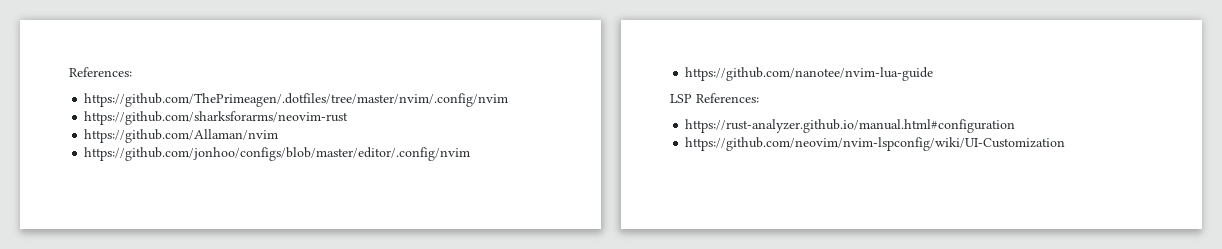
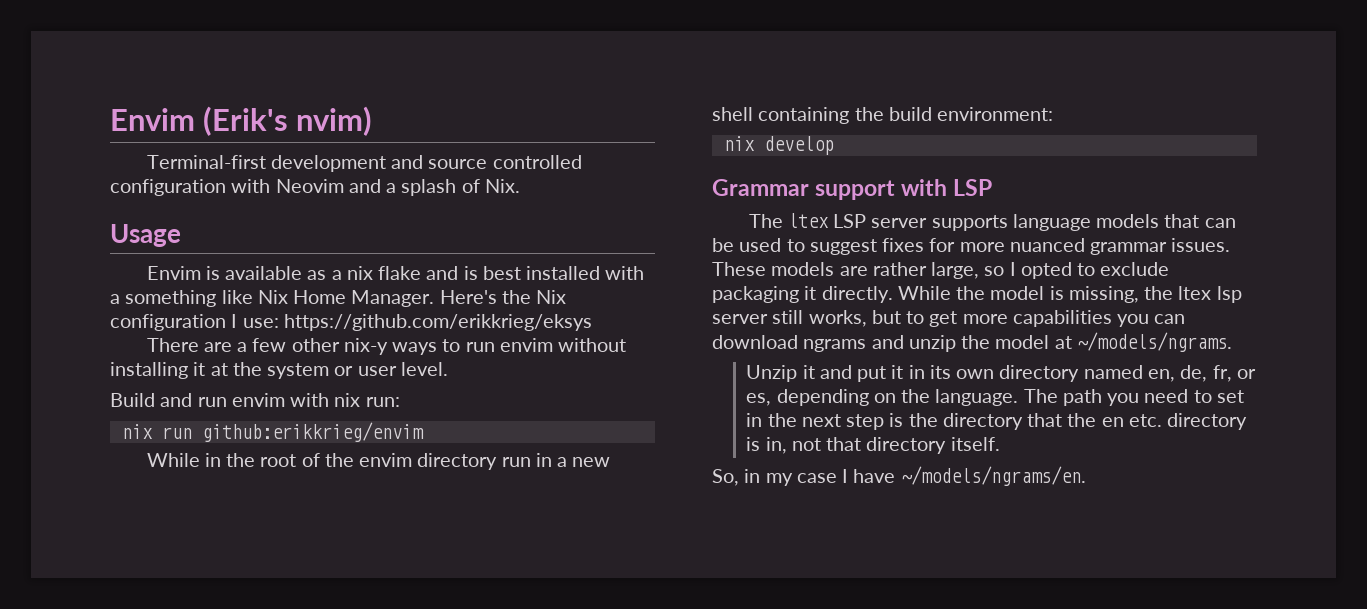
[69,67,132,77] [84,93,509,107] [84,111,349,125] [84,129,279,143] [84,147,471,161] [685,67,934,81] [670,93,759,103] [685,119,1016,133] [685,137,1066,151] References: // https://github.com/ThePrimeagen/.dotfiles/tree/master/nvim/.config/nvim // https://github.com/sharksforarms/neovim-rust // https://github.com/Allaman/nvim // https://github.com/jonhoo/configs/blob/master/editor/.config/nvim // https://github.com/nanotee/nvim-lua-guide // LSP References: // https://rust-analyzer.github.io/manual.html#configuration // https://github.com/neovim/nvim-lspconfig/wiki/UI-Customization -> [110,106,373,136] [146,155,582,172] [110,179,520,196] [110,224,181,247] [146,266,645,280] [110,290,567,307] [110,314,592,331] [146,338,627,355] [110,362,448,379] [110,393,400,407] [121,422,424,442] [146,453,611,470] [712,107,1054,124] [723,136,834,155] [712,179,993,200] [748,213,1236,231] [712,238,1231,255] [712,262,1170,279] [712,286,1242,303] [712,310,1186,327] [712,332,1232,352] [746,365,1256,382] [746,389,1244,406] [746,413,1248,430] [746,437,1000,454] [712,466,1086,486] Envim (Erik's nvim) // Terminal-first development and source controlled configuration with Neovim and a splash of Nix. // Usage // Envim is available as a nix flake and is best installed with a something like Nix Home Manager. Here's the Nix configuration I use: https://github.com/erikkrieg/eksys // There are a few other nix-y ways to run envim without installing it at the system or user level. // Build and run envim with nix run: // nix run github:erikkrieg/envim // While in the root of the envim directory run in a new shell containing the build environment: // nix develop // Grammar support with LSP // The ltex LSP server supports language models that can be used to suggest fixes for more nuanced grammar issues. These models are rather large, so I opted to exclude packaging it directly. While the model is missing, the ltex lsp server still works, but to get more capabilities you can download ngrams and unzip the model at ~/models/ngrams. // Unzip it and put it in its own directory named en, de, fr, or es, depending on the language. The path you need to set in the next step is the directory that the en etc. directory is in, not that directory itself. // So, in my case I have ~/models/ngrams/en.

